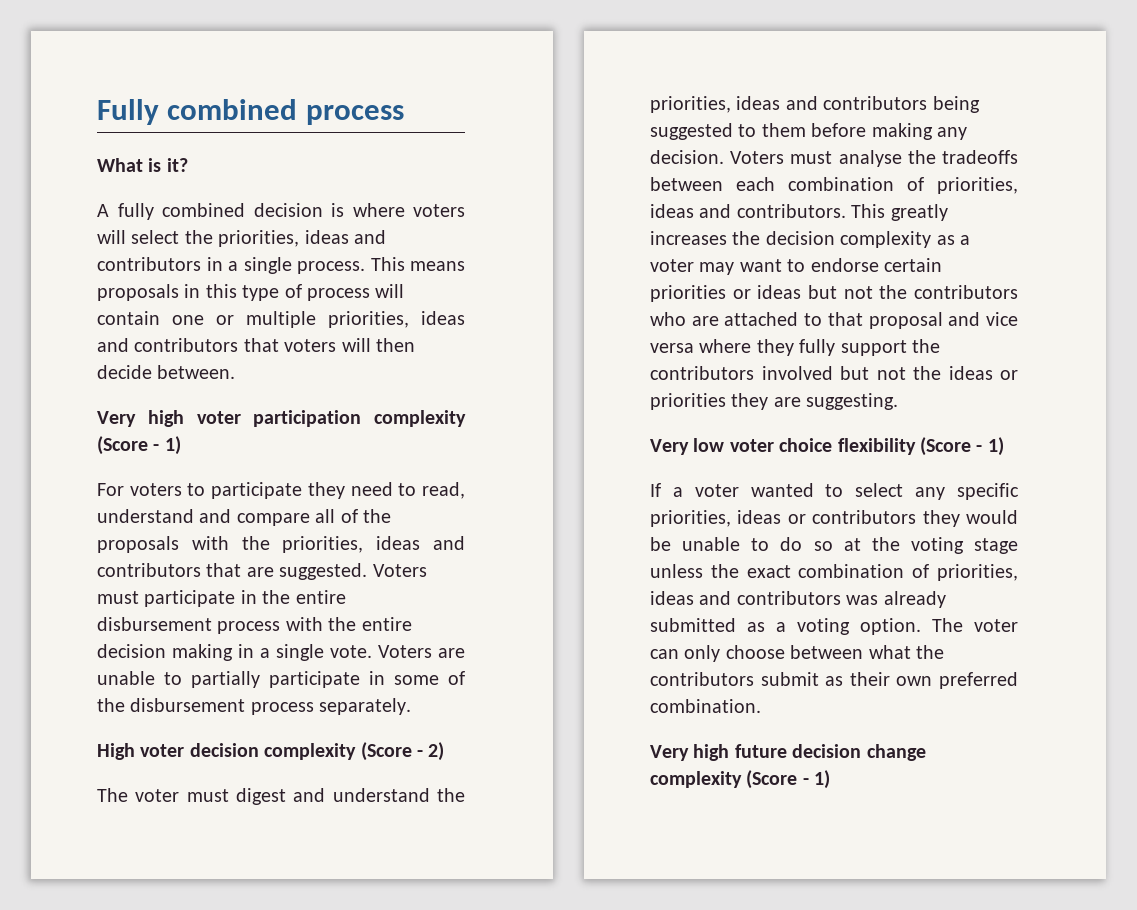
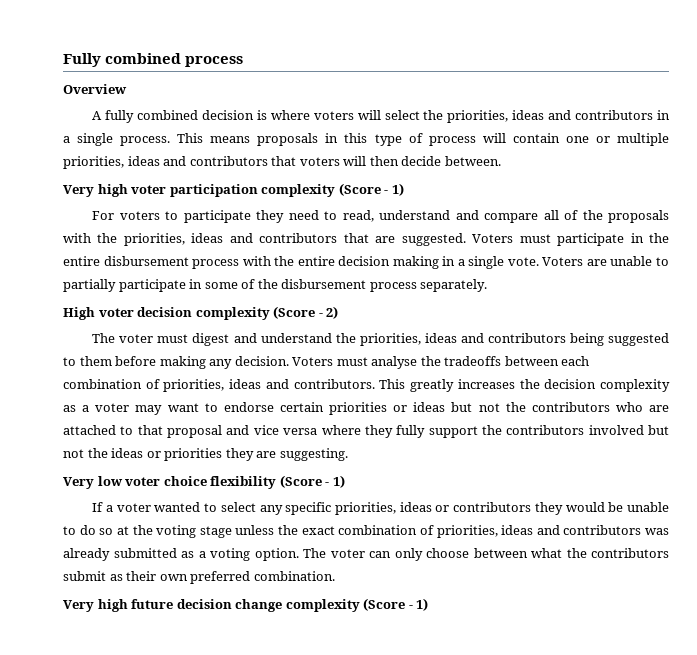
[97,158,188,172] What is it? -> [63,84,127,94] Overview

